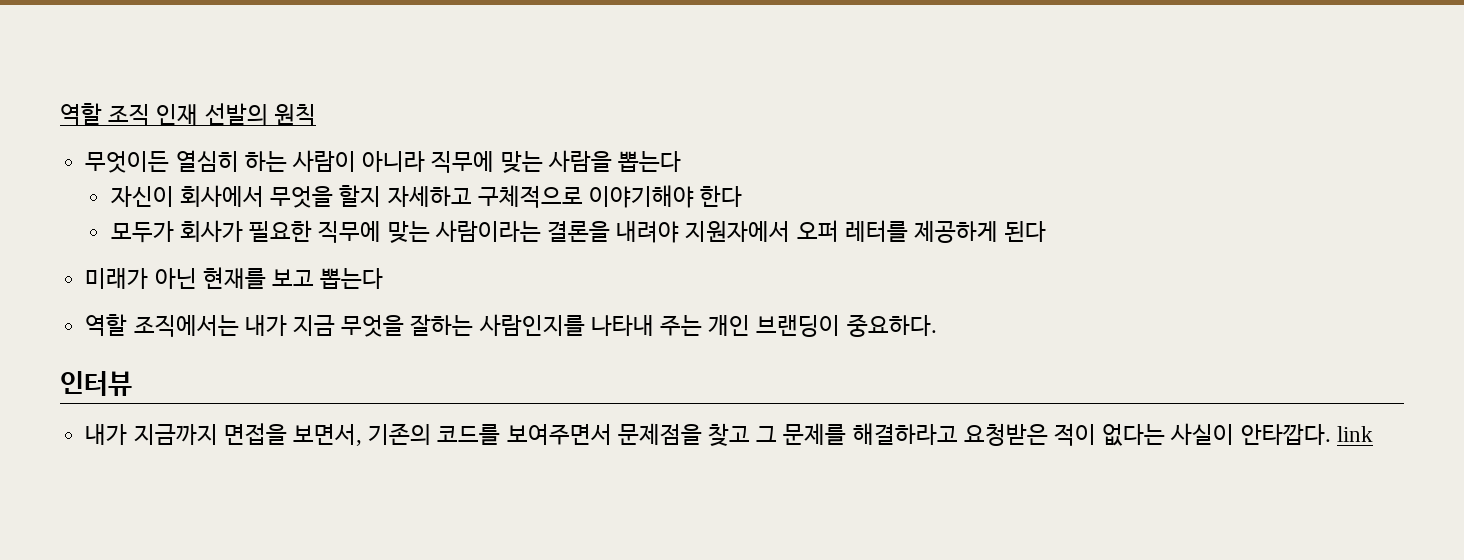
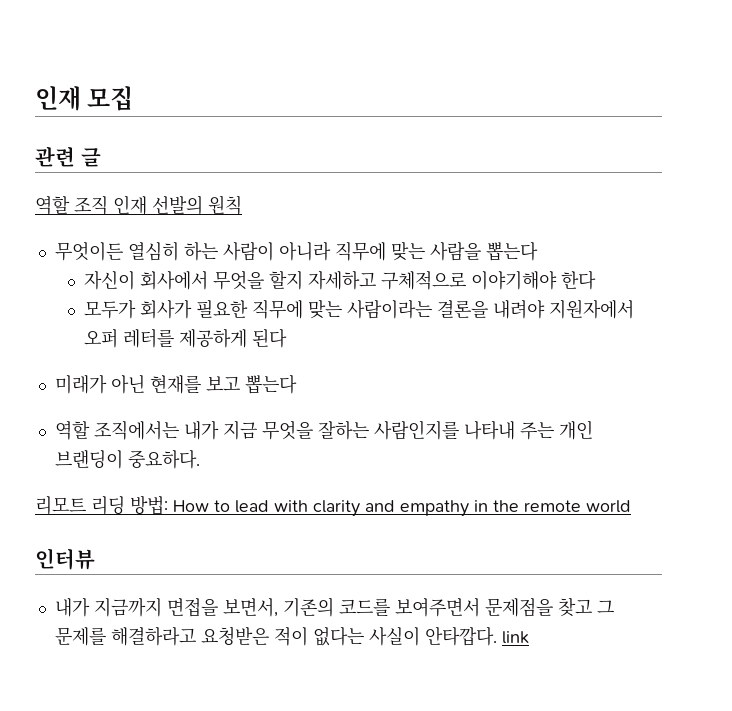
(60, 114) none -> [35,86,134,111] [35,146,101,167] 인재 모집 // 관련 글 //
(937, 325) none -> [35,495,631,517] // 리모트 리딩 방법: How to lead with clarity and empathy in the remote world

